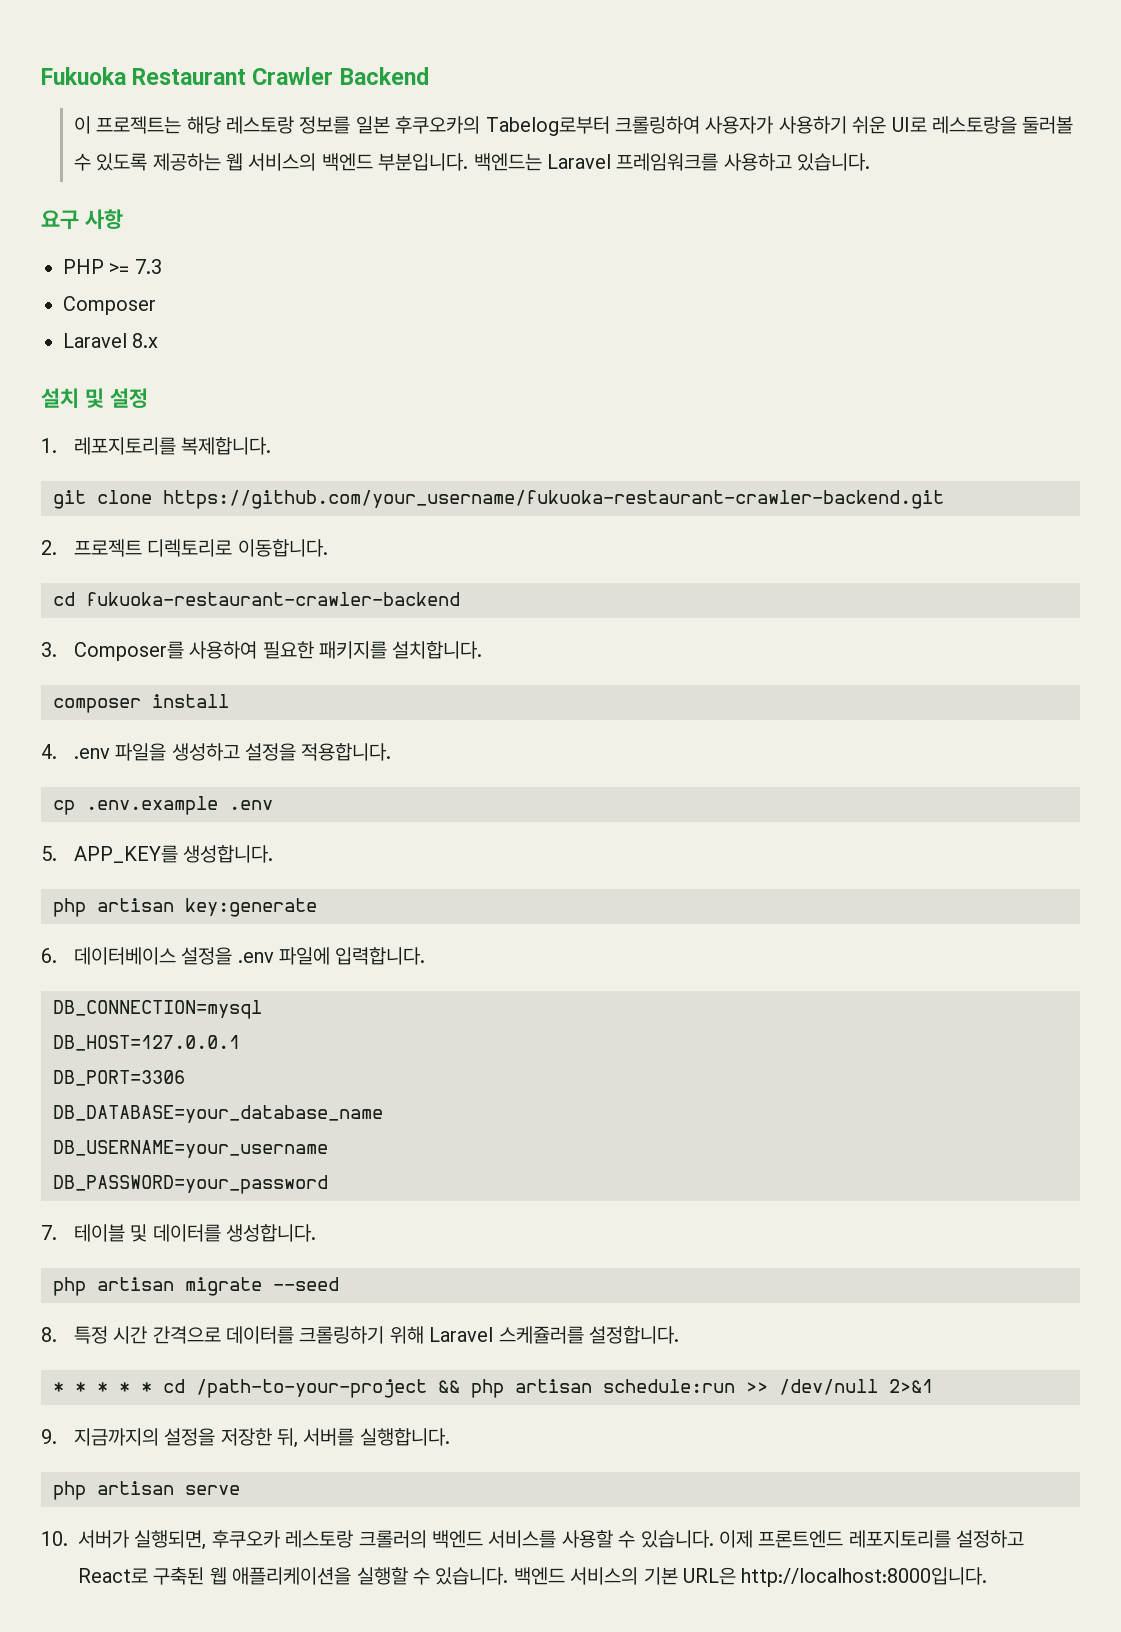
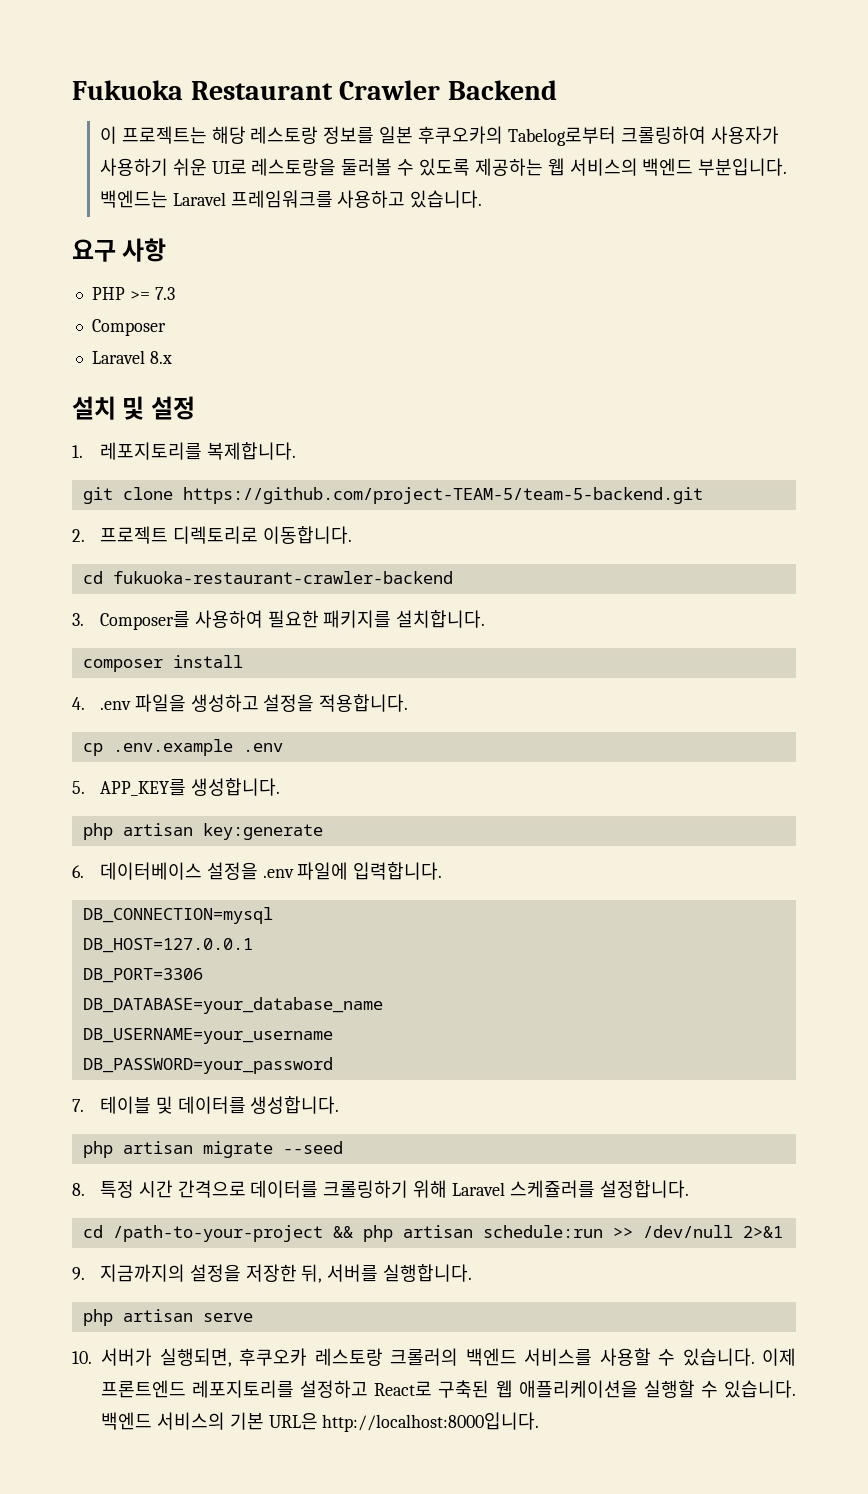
[163,490,944,509] https://github.com/your_username/fukuoka-restaurant-crawler-backend.git -> [182,487,703,504] https://github.com/project-TEAM-5/team-5-backend.git
[53,1382,152,1393] * * * * * -> (689, 1189) none

